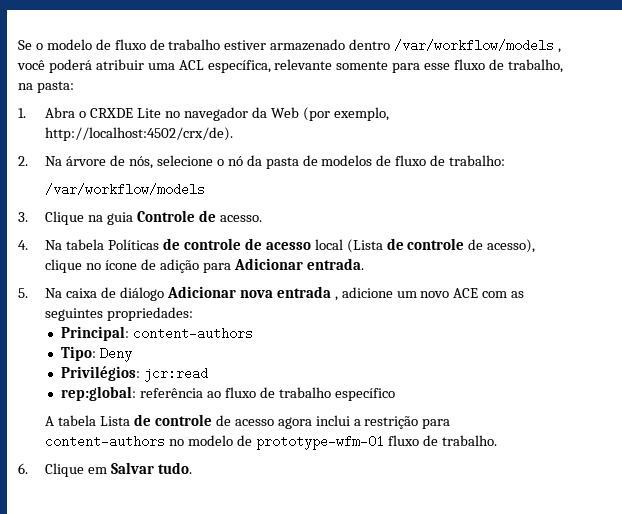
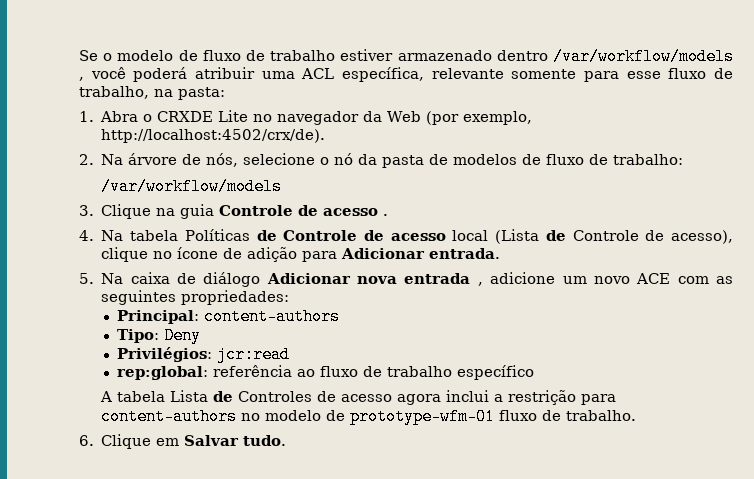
[219,215,262,222] acesso. -> [323,208,389,216] acesso .
[183,238,241,250] controle -> [283,230,358,241] Controle
[407,238,465,250] controle -> [572,230,639,241] Controle
[154,414,212,426] controle -> [238,391,313,402] Controles

